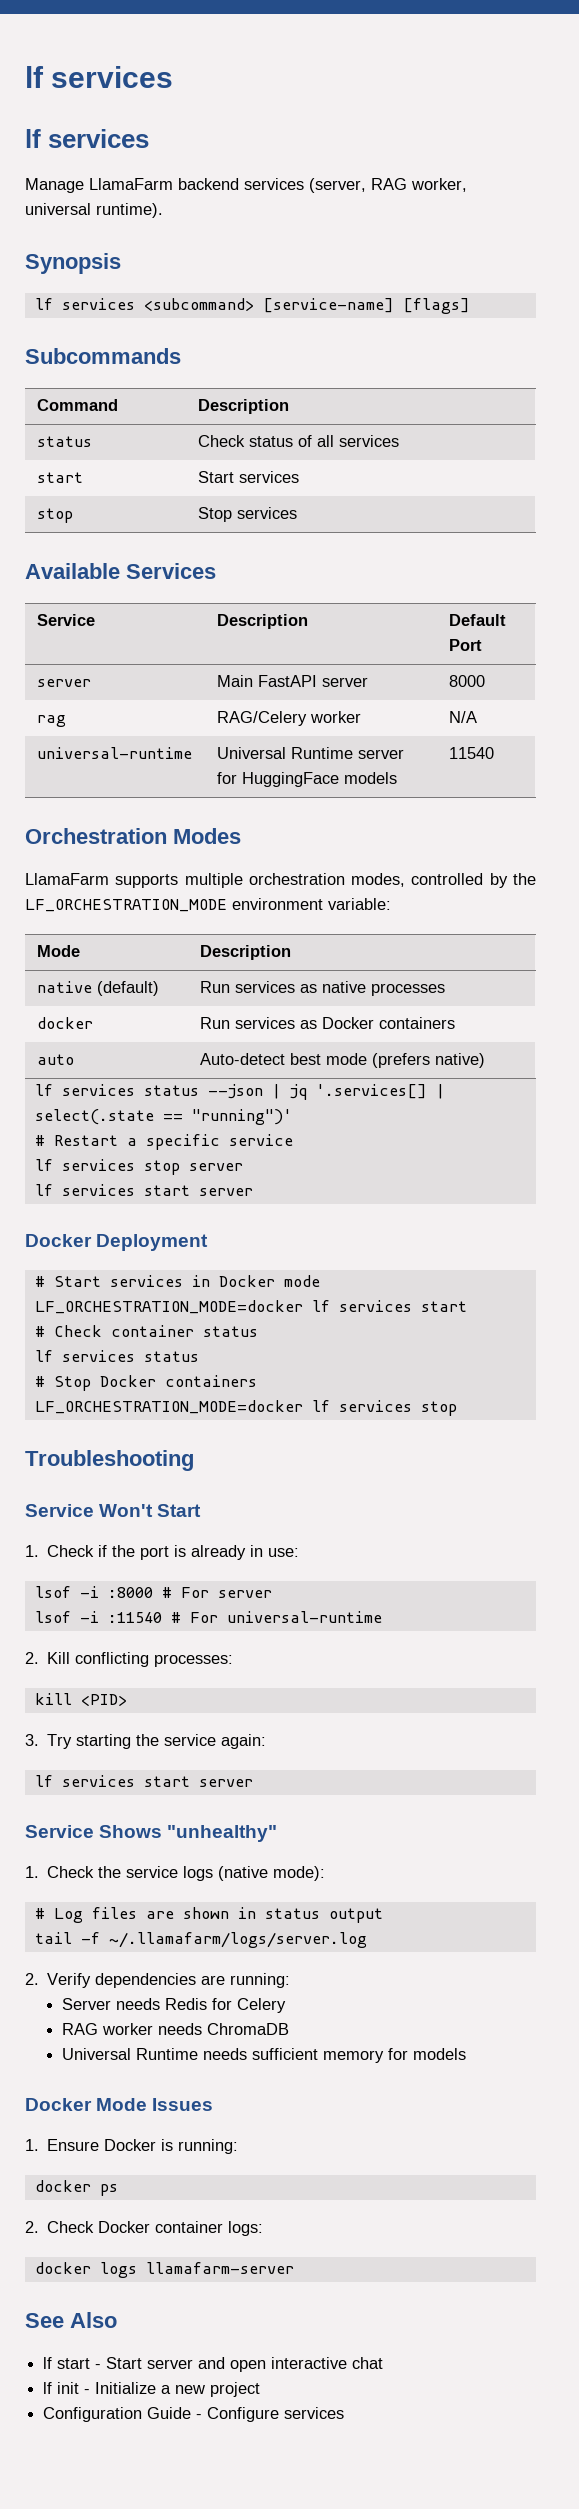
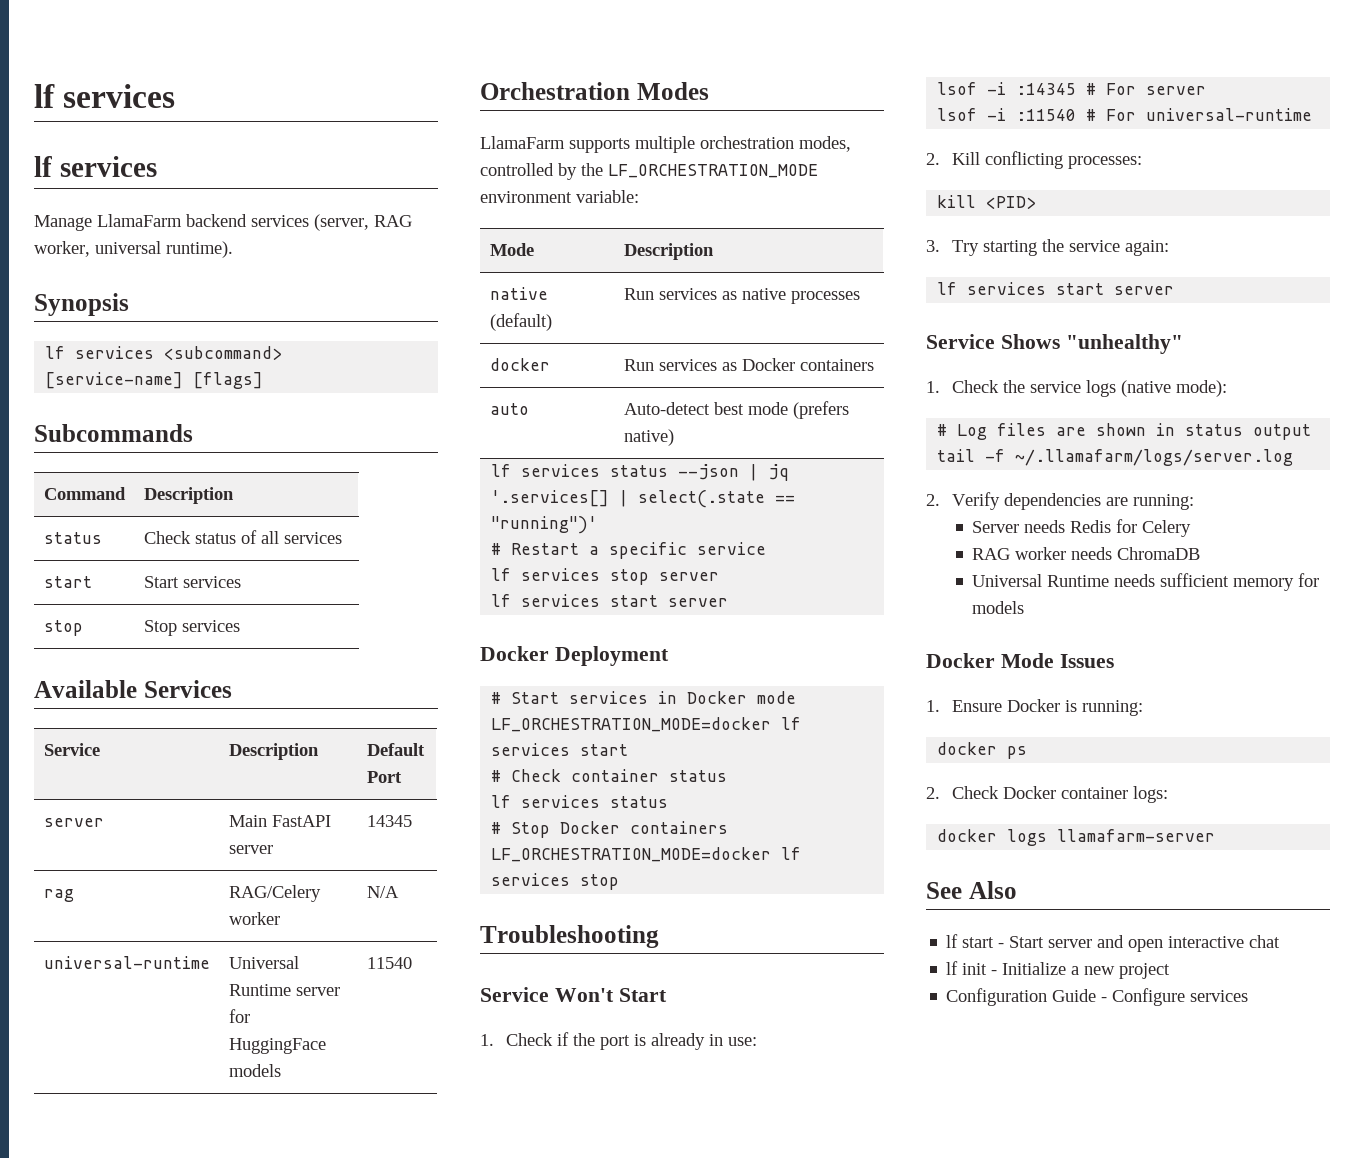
[449,675,486,687] 8000 -> [366,815,412,827] 14345
[107,1587,153,1598] :8000 -> [1016,83,1077,95] :14345

